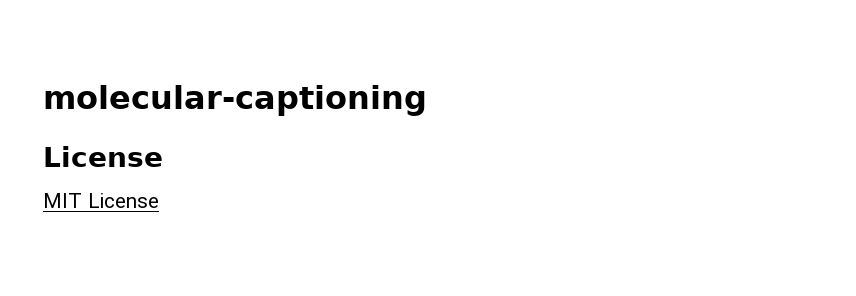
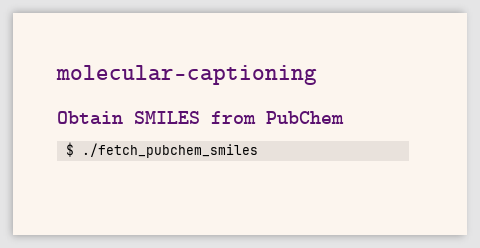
[43,146,163,167] [43,193,159,208] License // MIT License -> [57,111,344,125] [66,142,259,158] Obtain SMILES from PubChem // $ ./fetch_pubchem_smiles

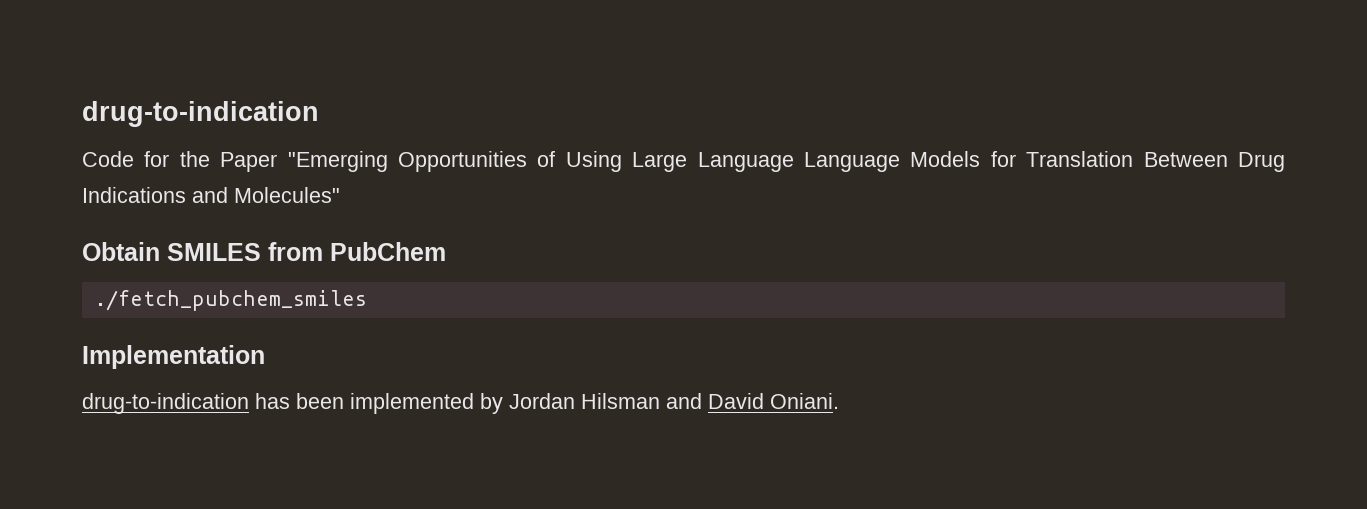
[56,65,317,85] molecular-captioning -> [82,101,319,127] [82,151,1285,172] [82,187,340,203] drug-to-indication // Code for the Paper "Emerging Opportunities of Using Large Language Language Models for Translation Between Drug Indications and Molecules"
[66,142,75,157] $ -> (446, 251) none
(259, 150) none -> [82,345,265,369] [82,393,839,414] // Implementation // drug-to-indication has been implemented by Jordan Hilsman and David Oniani.

